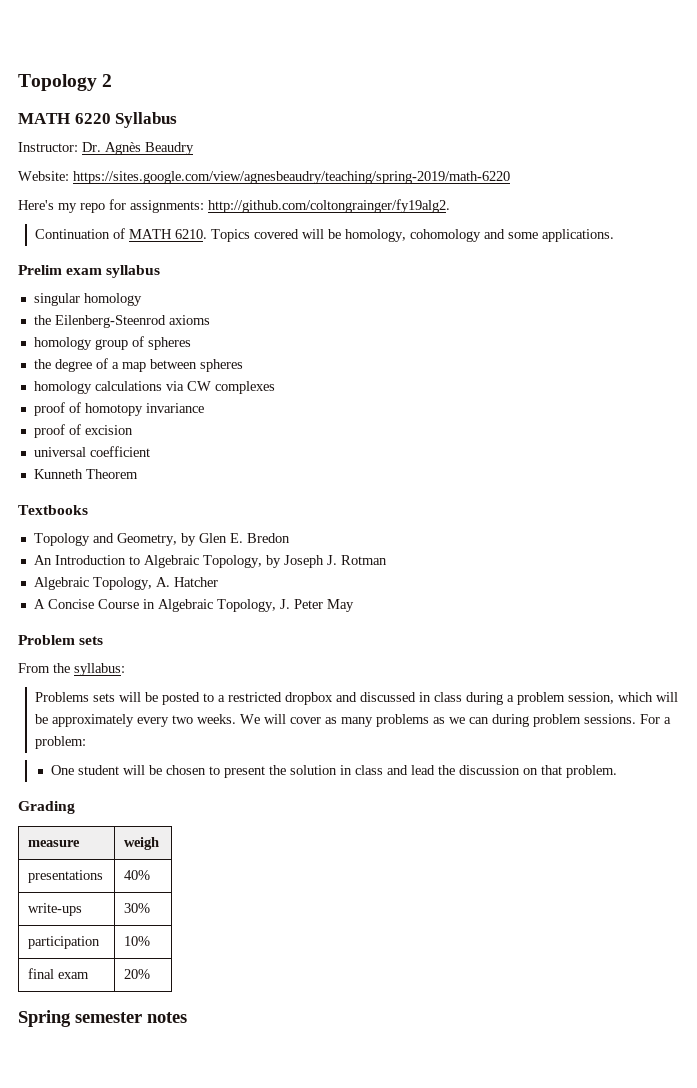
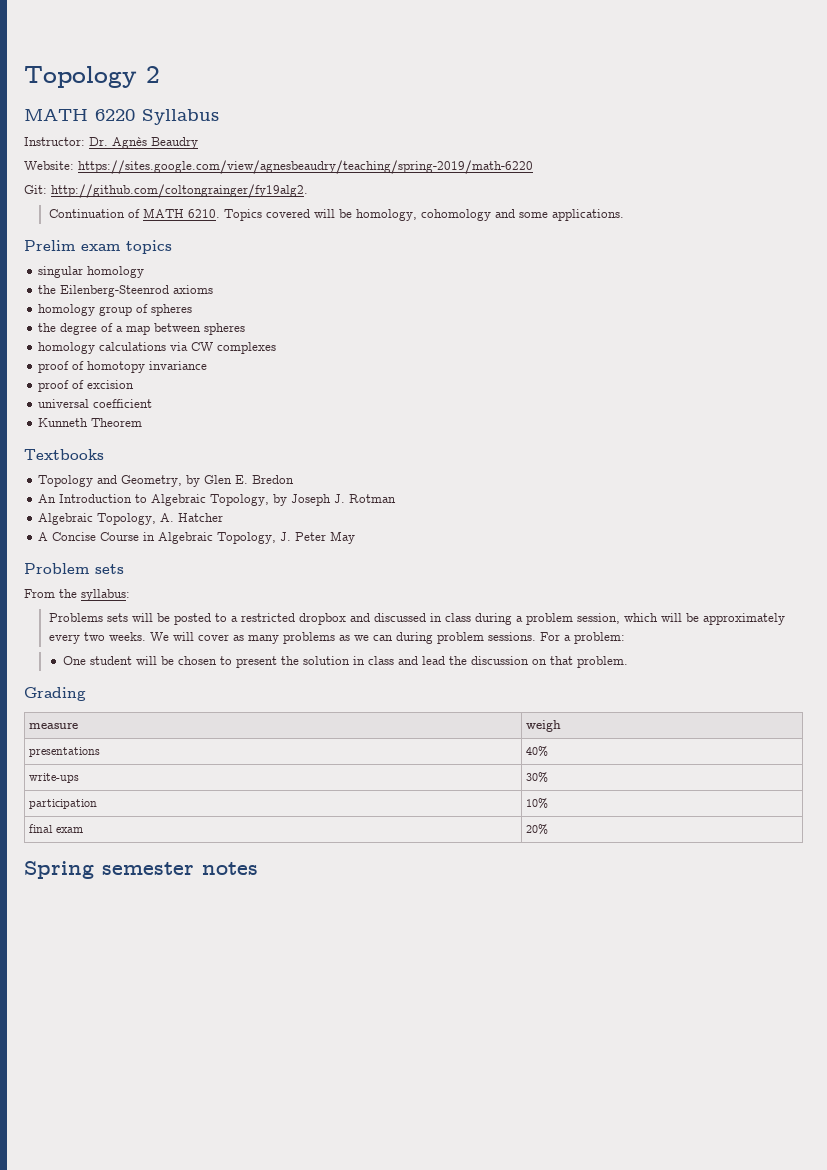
[18,199,204,213] Here's my repo for assignments: -> [24,185,47,194] Git:
[106,265,161,278] syllabus -> [126,240,172,254] topics

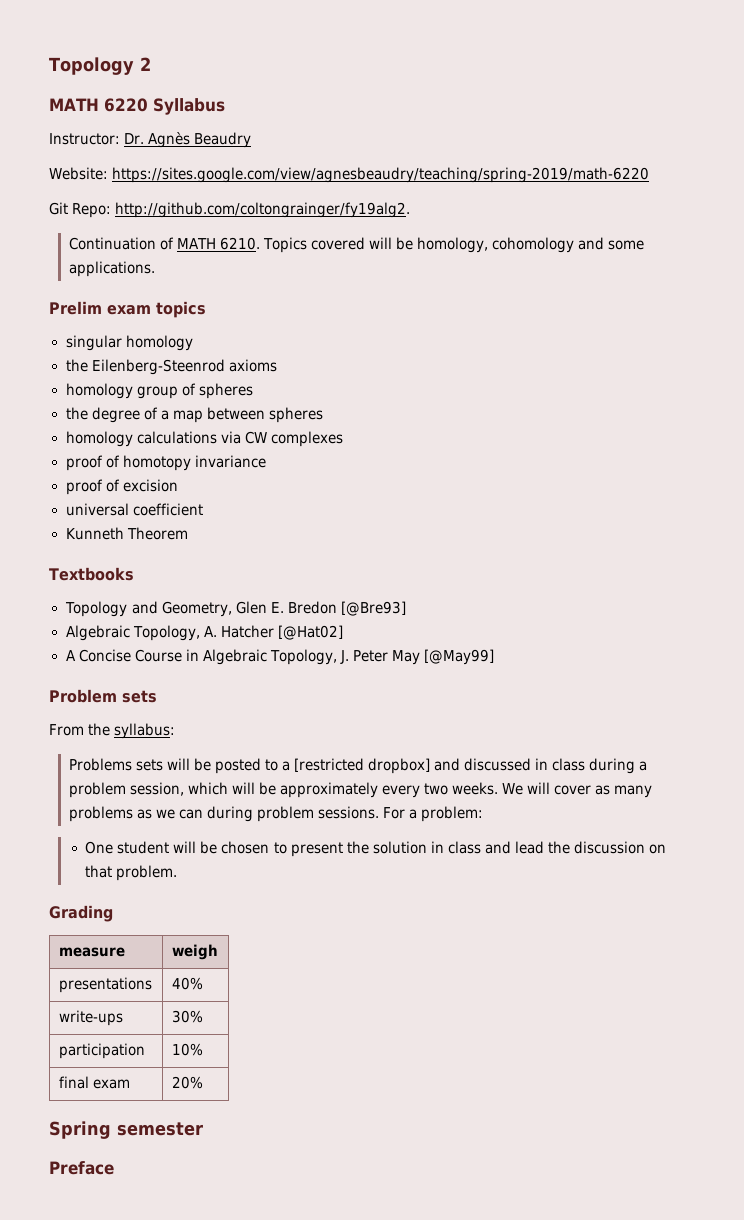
[24,185,47,194] Git: -> [49,202,112,218] Git Repo:
[186,475,201,487] by -> (232, 609) none
[38,494,397,506] // An Introduction to Algebraic Topology, by Joseph J. Rotman -> [340,601,406,616] [@Bre93]
(224, 517) none -> [277,625,343,640] [@Hat02]
(356, 537) none -> [423,649,494,665] [@May99]
[240,613,346,625] restricted dropbox -> [294,758,431,774] [restricted dropbox]
[202,862,258,875] notes -> [49,1161,114,1175] // Preface

